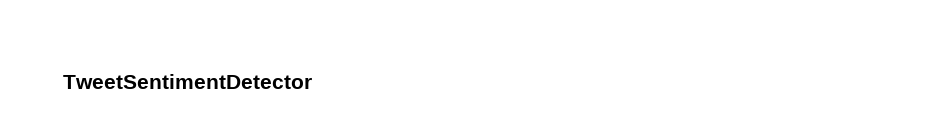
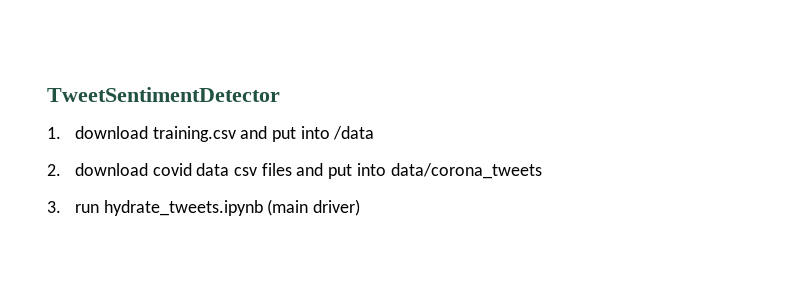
(312, 81) none -> [47,126,375,142] [47,163,542,179] [47,199,361,216] // 1. download training.csv and put into /data // 2. download covid data csv files and put into data/corona_tweets // 3. run hydrate_tweets.ipynb (main driver)

